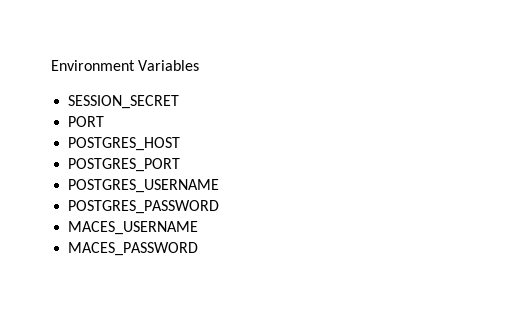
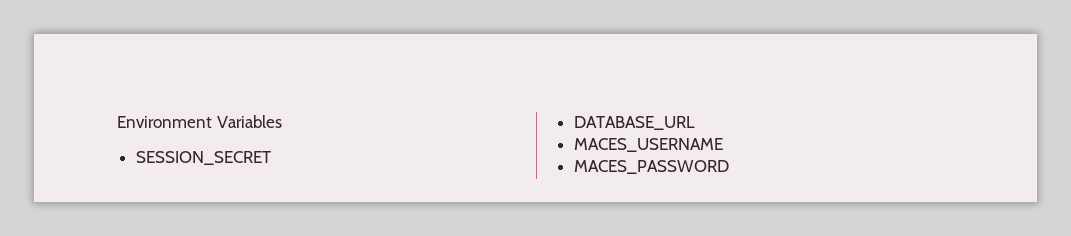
[68,116,105,127] [68,137,181,151] [68,158,181,172] [68,179,220,193] [68,200,220,214] PORT // POSTGRES_HOST // POSTGRES_PORT // POSTGRES_USERNAME // POSTGRES_PASSWORD -> [573,116,695,130] DATABASE_URL

